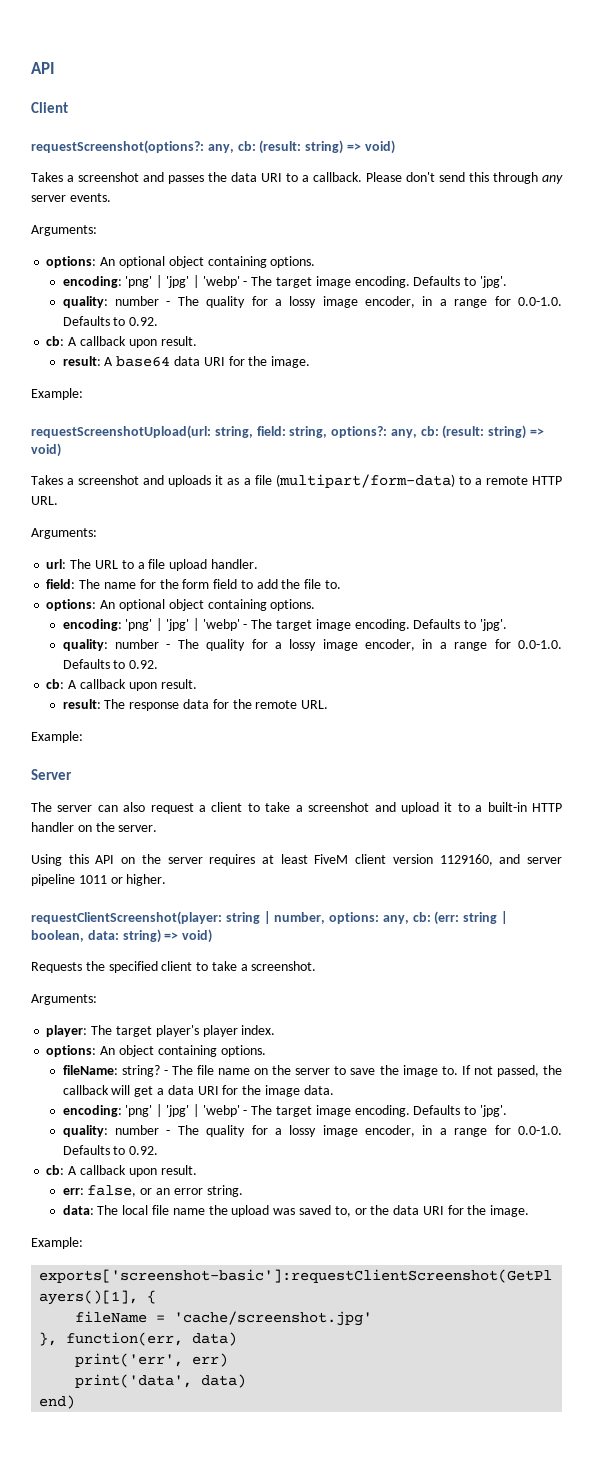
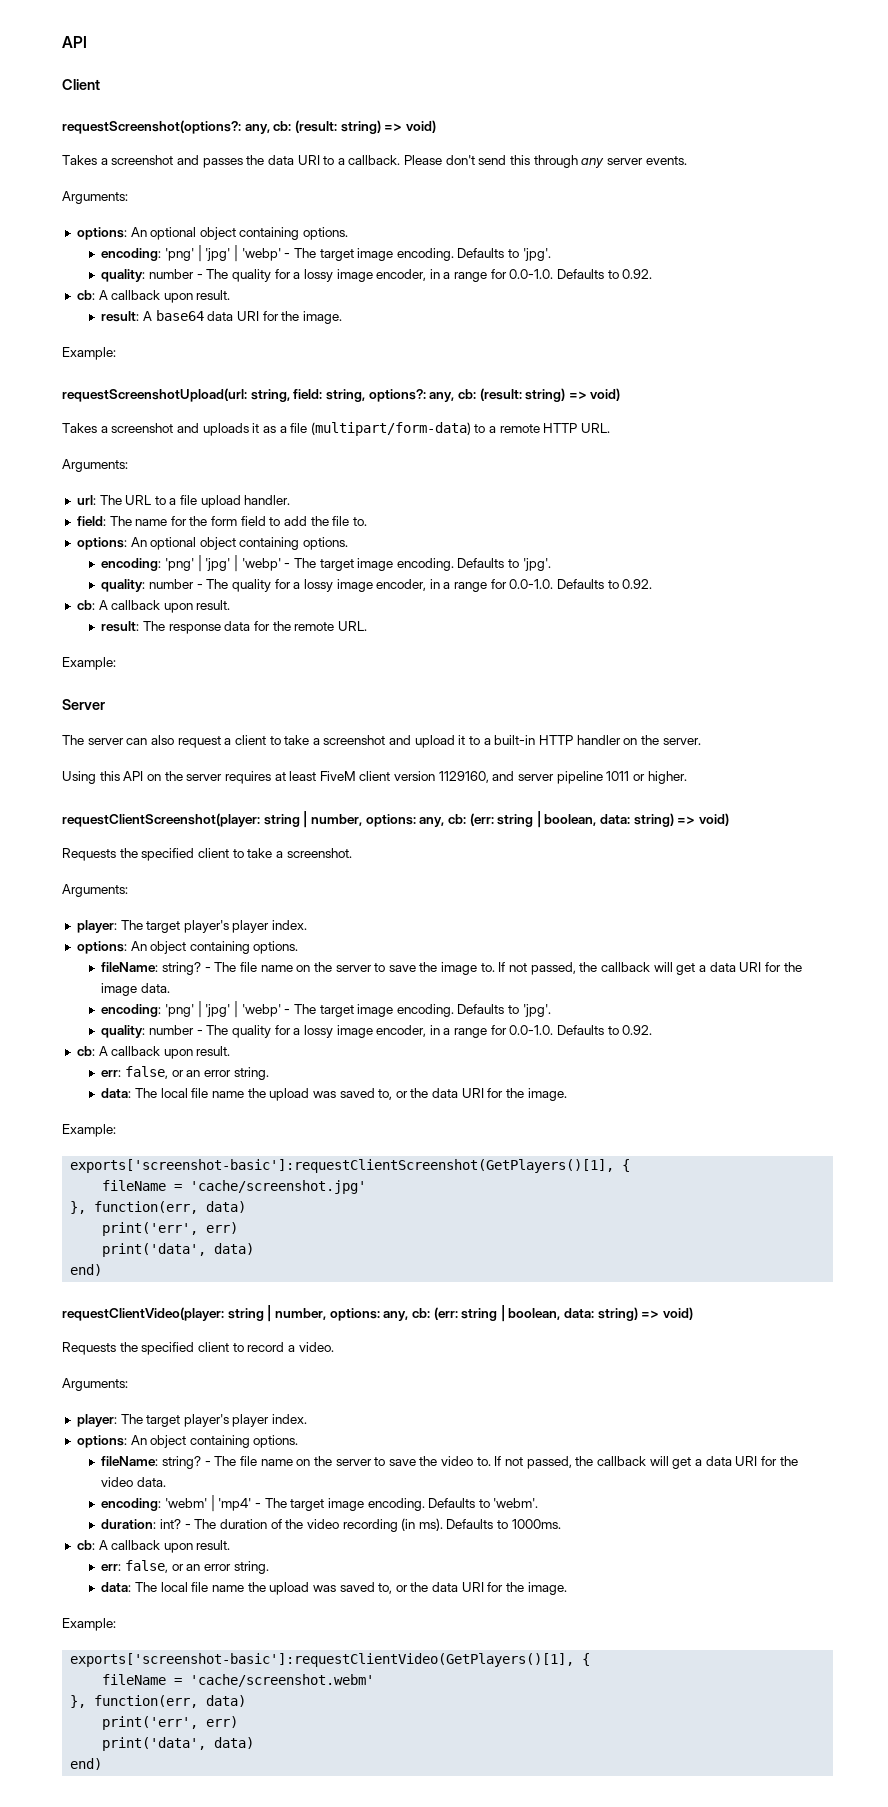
(76, 1402) none -> [62,1305,694,1322] [62,1342,334,1355] [62,1378,128,1391] [76,1414,308,1427] [76,1435,299,1448] [101,1456,798,1469] [101,1477,167,1487] [101,1495,539,1512] [101,1518,561,1532] [76,1540,231,1553] [101,1560,269,1574] [101,1582,567,1595] [62,1618,116,1631] [70,1653,591,1667] [102,1674,375,1687] [70,1695,247,1708] [102,1716,239,1730] [102,1737,255,1751] [70,1758,103,1770] // requestClientVideo(player: string | number, options: any, cb: (err: string | boolean, data: string) => void) // Requests the specified client to record a video. // Arguments: // player: The target player's player index. // options: An object containing options. // fileName: string? - The file name on the server to save the video to. If not passed, the callback will get a data URI for the video data. // encoding: 'webm' | 'mp4' - The target image encoding. Defaults to 'webm'. // duration: int? - The duration of the video recording (in ms). Defaults to 1000ms. // cb: A callback upon result. // err: false, or an error string. // data: The local file name the upload was saved to, or the data URI for the image. // Example: // exports['screenshot-basic']:requestClientVideo(GetPlayers()[1], { // fileName = 'cache/screenshot.webm' // }, function(err, data) // print('err', err) // print('data', data) // end)

